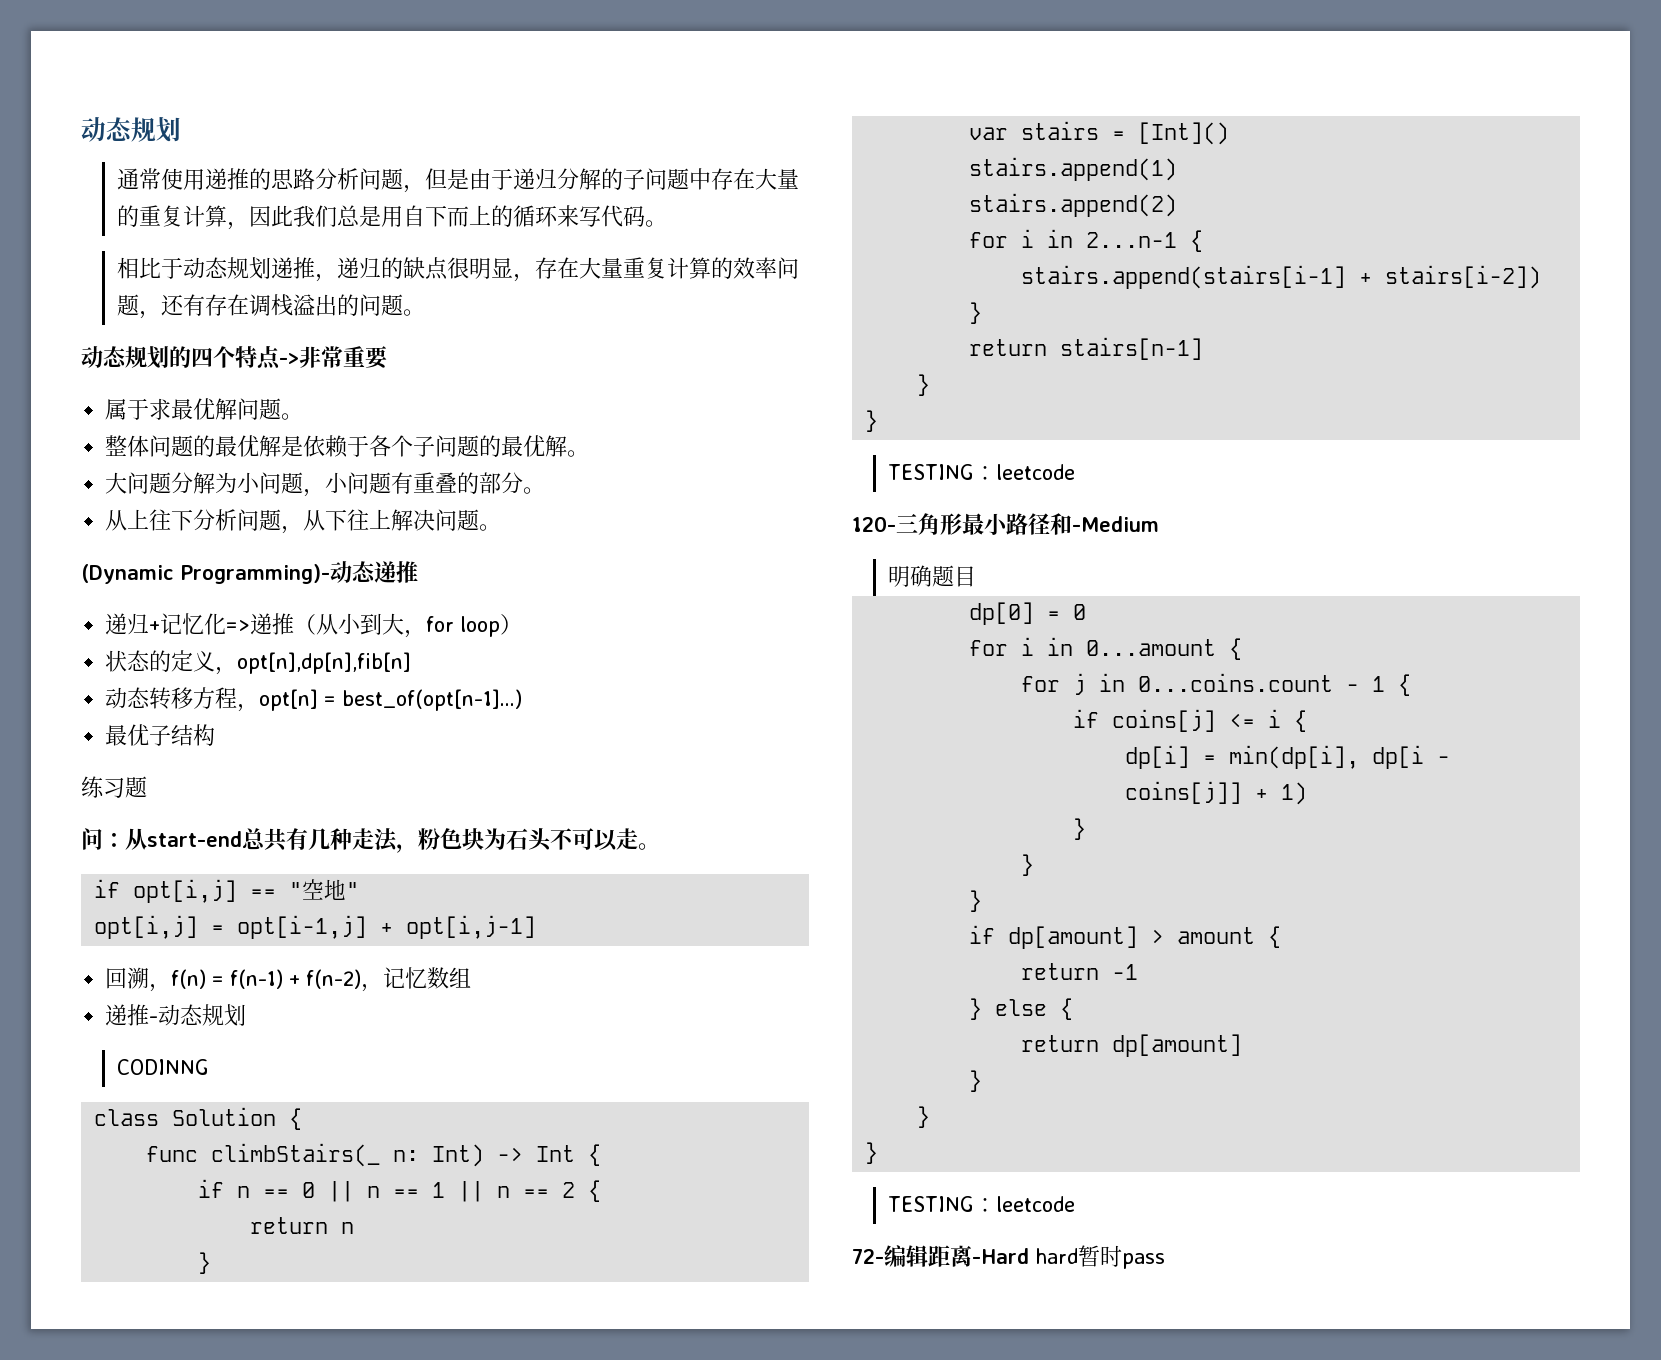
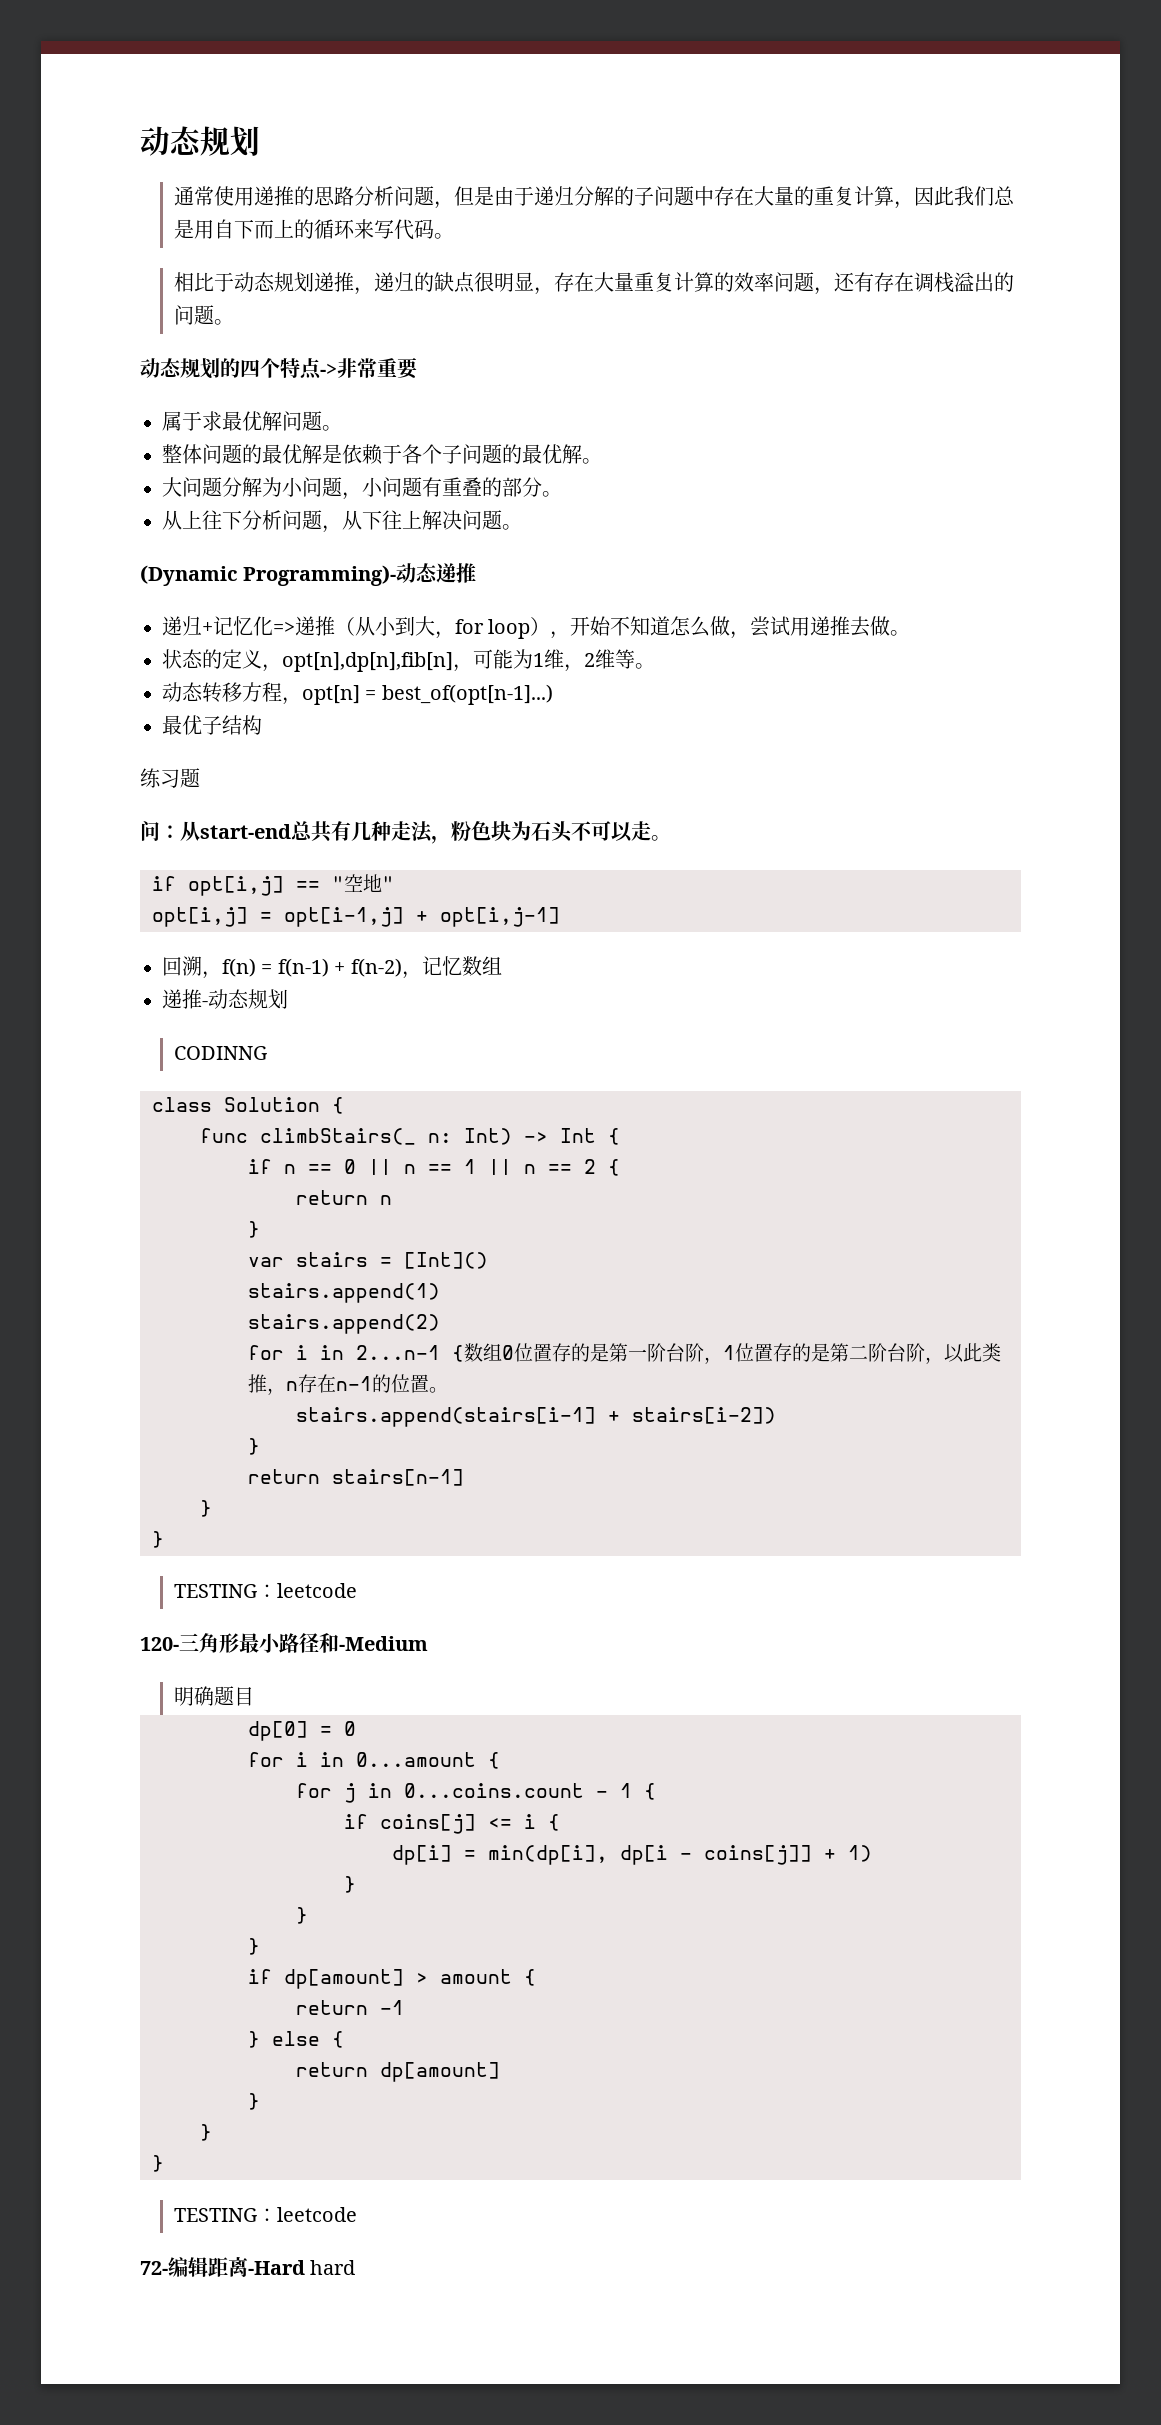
[105,650,412,675] // 状态的定义，opt[n],dp[n],fib[n] -> [550,616,911,639] [162,649,655,672] ，开始不知道怎么做，尝试用递推去做。 // 状态的定义，opt[n],dp[n],fib[n]，可能为1维，2维等。
(1204, 241) none -> [464,1343,1001,1364] [248,1374,448,1395] 数组0位置存的是第一阶台阶，1位置存的是第二阶台阶，以此类推，n存在n-1的位置。
[1078,1245,1165,1269] 暂时pass -> (356, 2267) none

